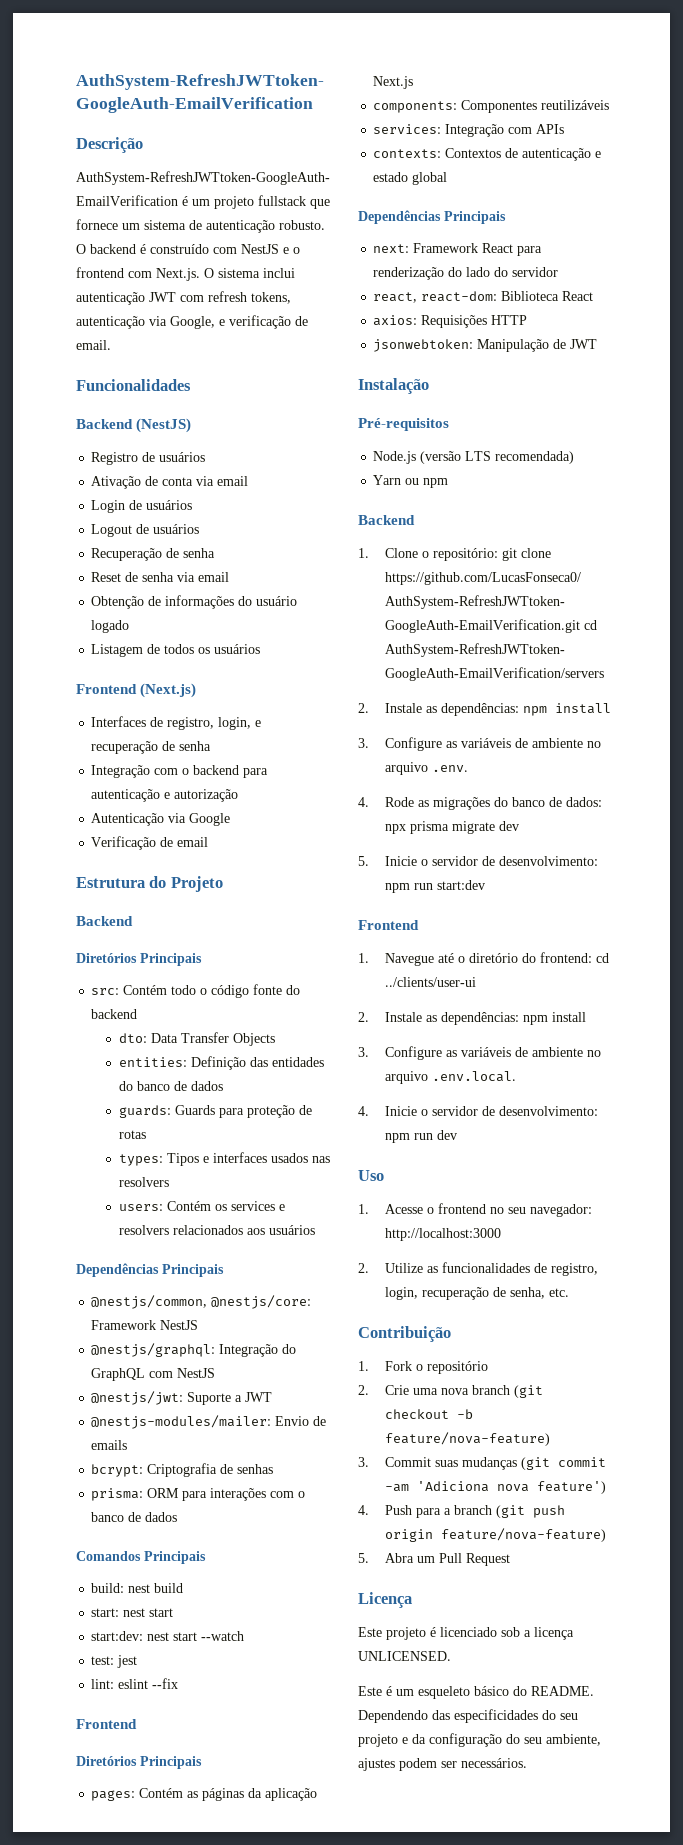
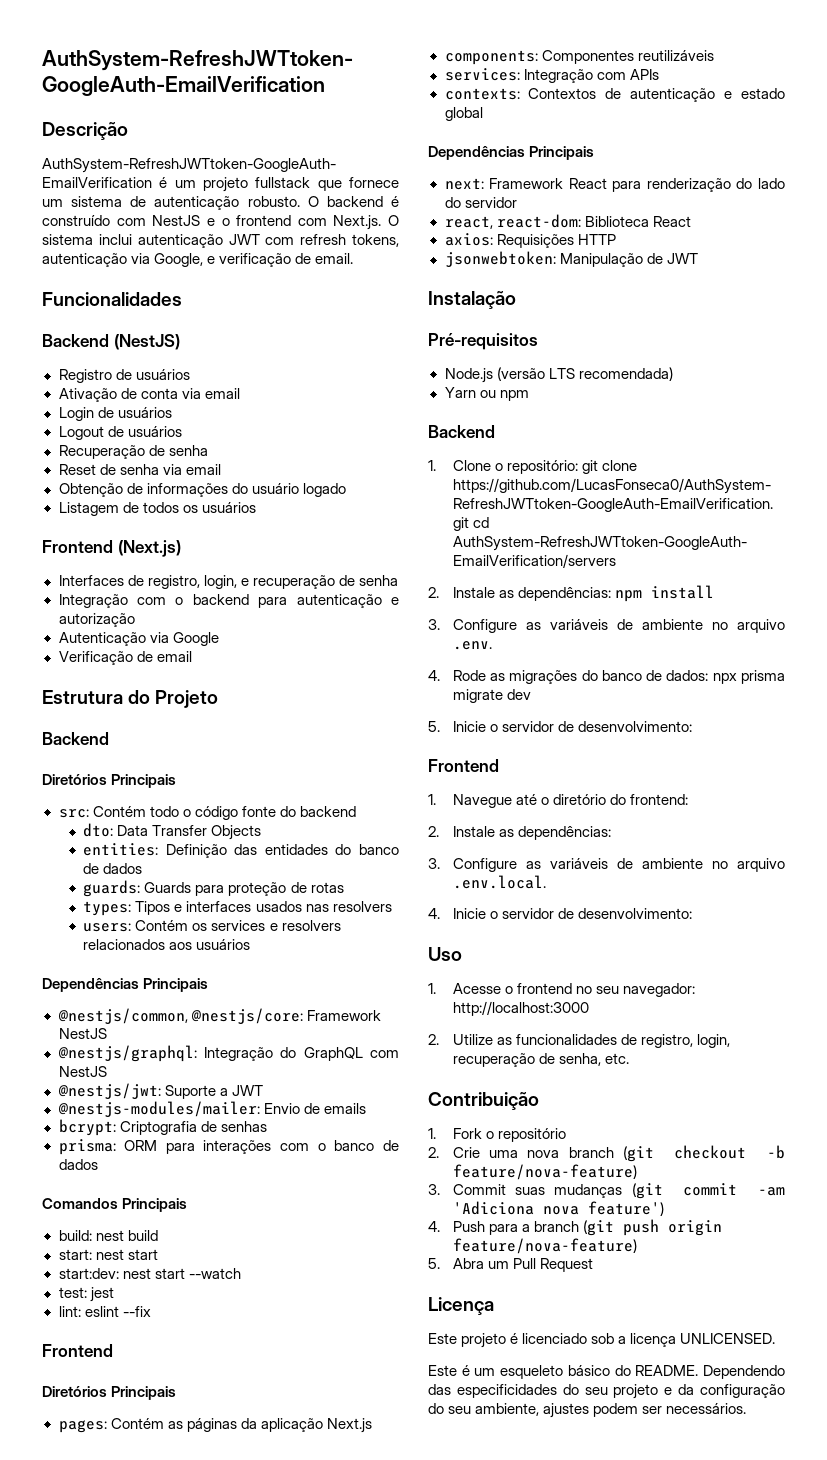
[385,880,486,893] npm run start:dev -> (693, 726) none
[596,953,610,963] [385,977,477,987] [358,1012,587,1025] cd ../clients/user-ui // 2. Instale as dependências: npm install -> [428,826,611,840] // 2. Instale as dependências:
[385,1130,458,1143] npm run dev -> (693, 913) none

